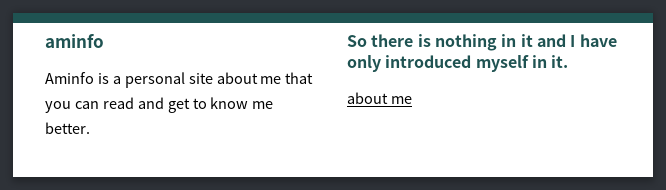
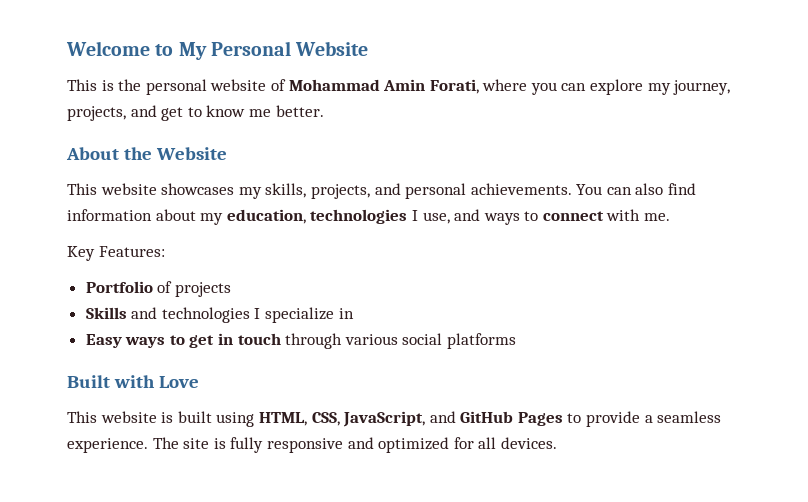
[45,34,104,48] [45,72,314,88] [45,97,134,113] aminfo // Aminfo is a personal site about me that you can read -> [66,41,369,60] [67,79,731,95] [67,106,126,121] Welcome to My Personal Website // This is the personal website of Mohammad Amin Forati, where you can explore my journey, projects,
[347,34,617,51] [347,55,569,72] [347,92,412,104] So there is nothing in it and I have only introduced myself in it. // about me -> [66,147,227,160] [67,183,697,199] [67,209,671,225] [67,246,165,261] [85,281,231,297] [85,307,354,323] [85,333,517,349] [67,375,199,388] [67,411,722,427] [67,437,557,453] About the Website // This website showcases my skills, projects, and personal achievements. You can also find information about my education, technologies I use, and ways to connect with me. // Key Features: // Portfolio of projects // Skills and technologies I specialize in // Easy ways to get in touch through various social platforms // Built with Love // This website is built using HTML, CSS, JavaScript, and GitHub Pages to provide a seamless experience. The site is fully responsive and optimized for all devices.

